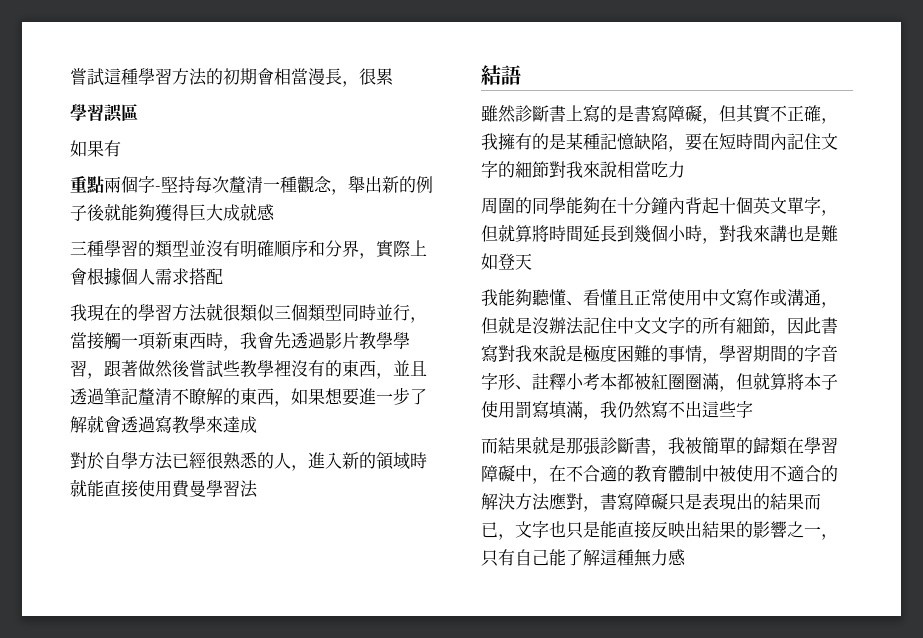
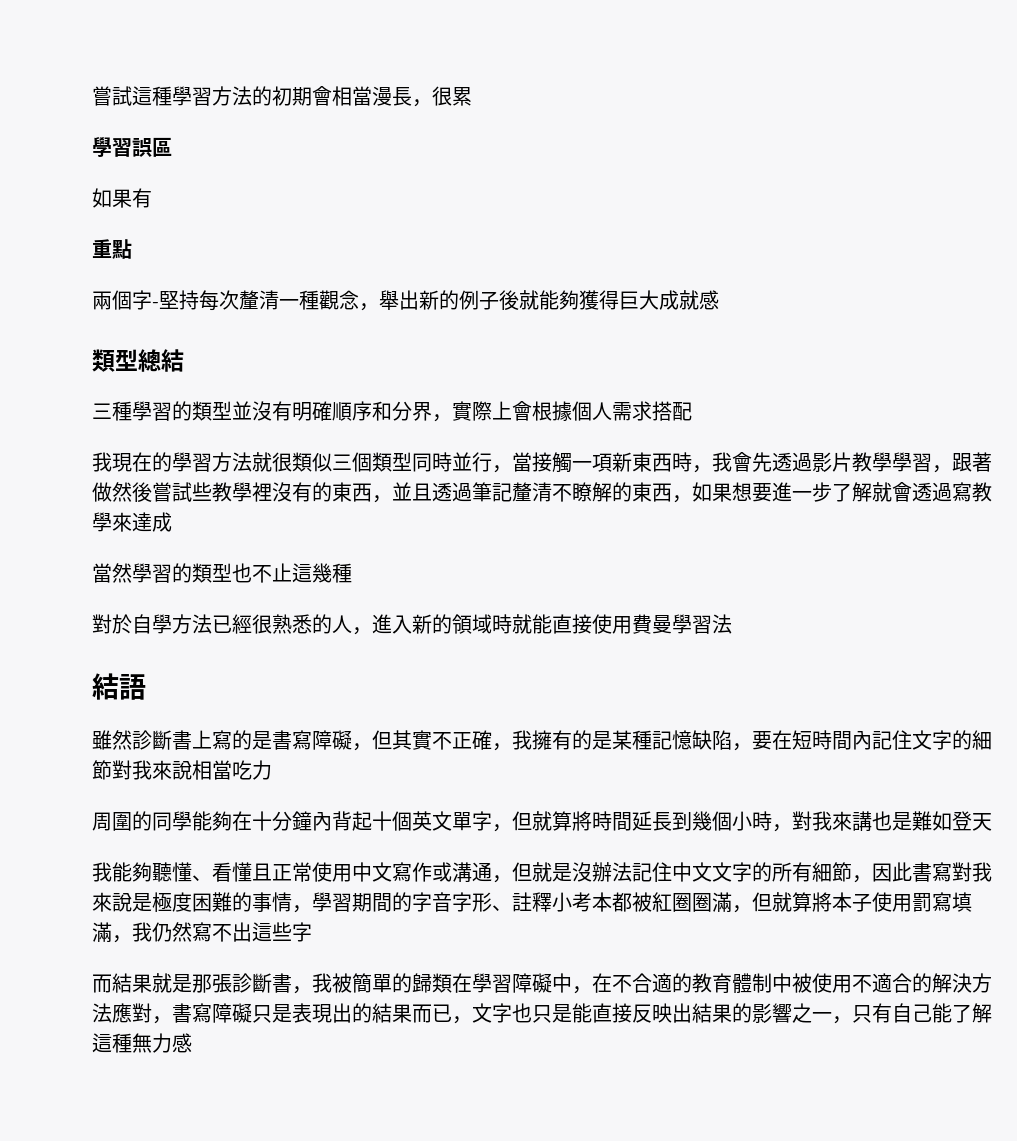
(104, 185) none -> (132, 249) //
(275, 212) none -> [92,349,184,372] // 類型總結
(257, 424) none -> [92,563,352,583] // 當然學習的類型也不止這幾種

